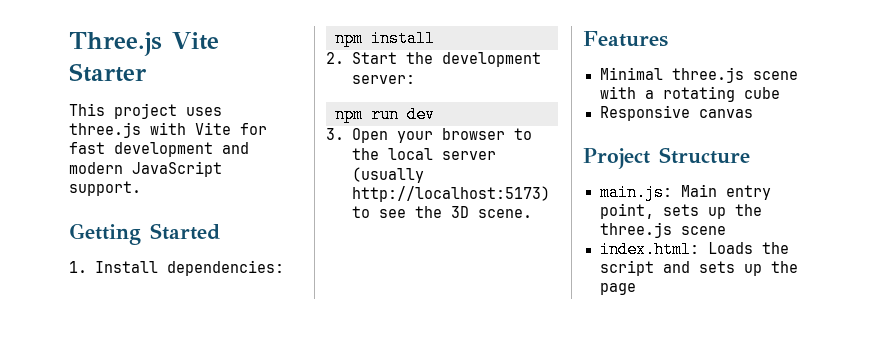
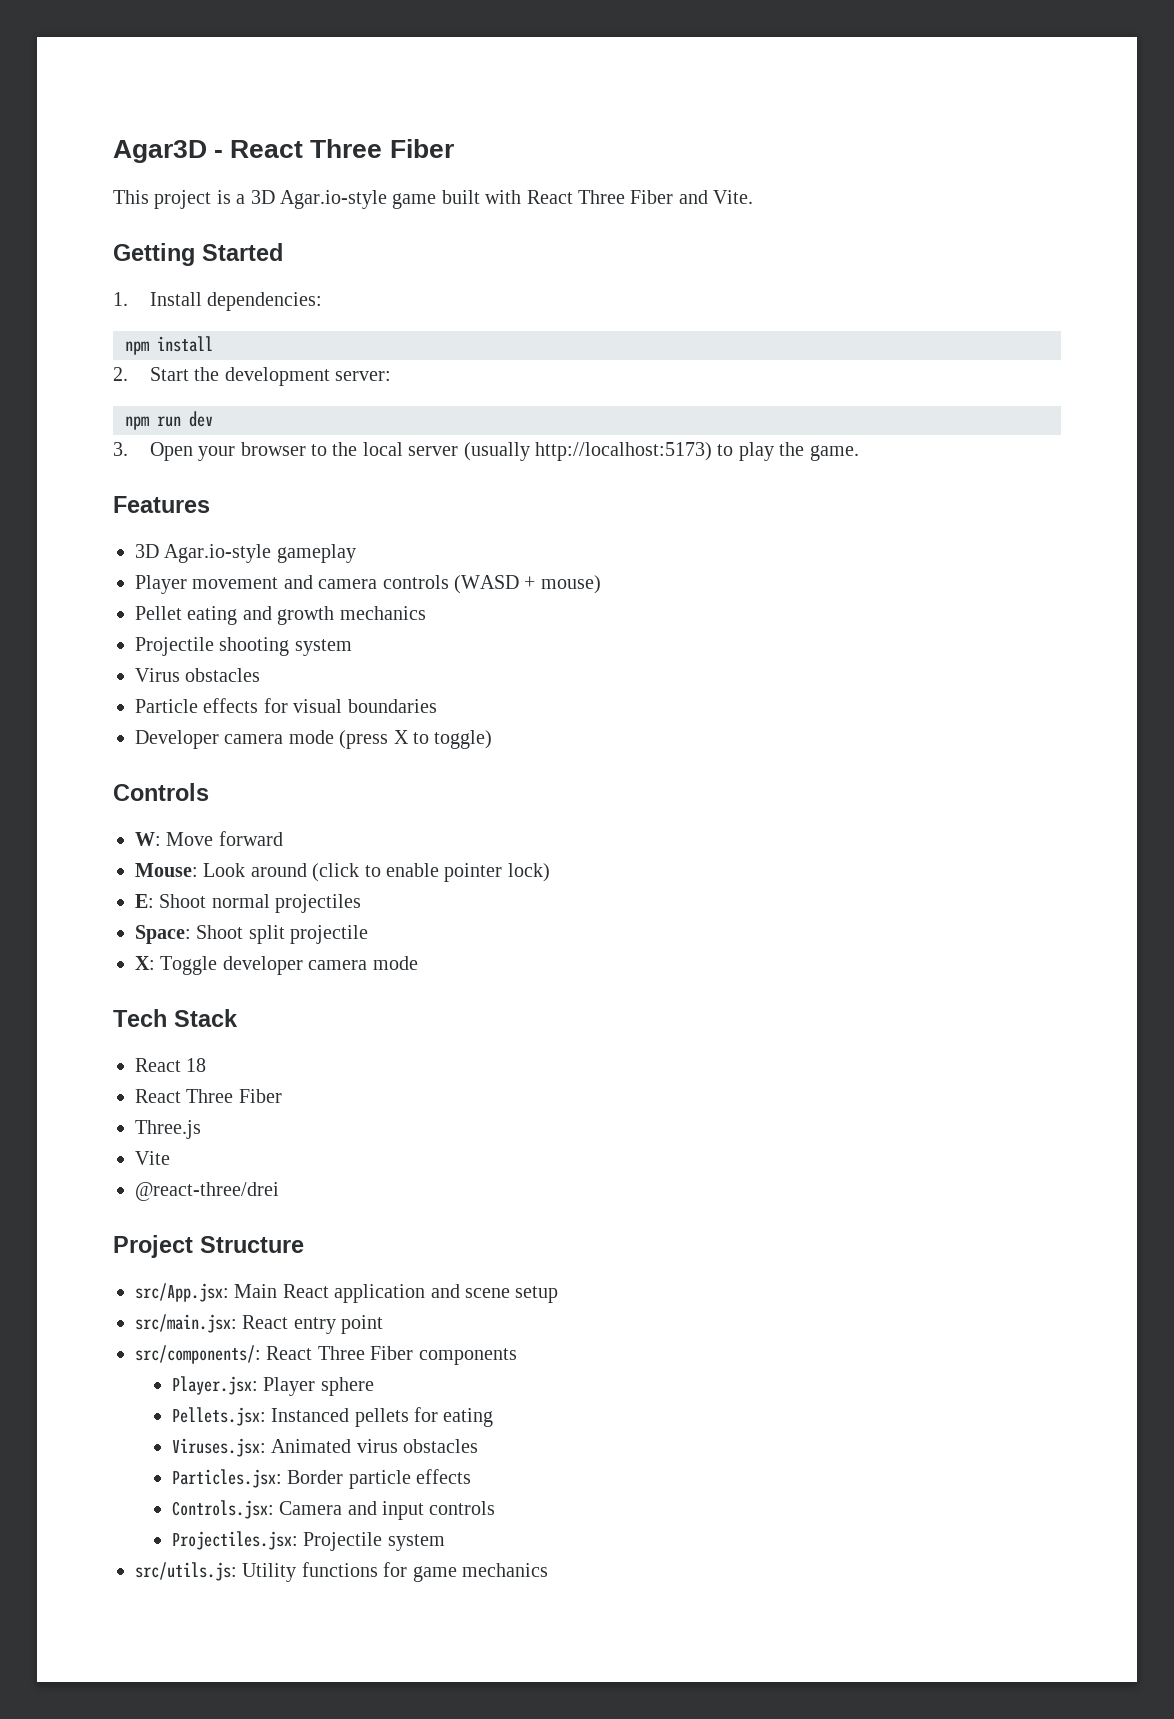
[69,32,219,56] [69,63,147,82] [69,103,222,119] [69,122,267,138] [69,142,249,157] [69,161,222,177] [69,181,141,196] Three.js Vite Starter // This project uses three.js with Vite for fast development and modern JavaScript support. -> [113,139,454,163] [113,190,754,209] Agar3D - React Three Fiber // This project is a 3D Agar.io-style game built with React Three Fiber and Vite.
[378,206,532,218] [583,31,668,47] [599,67,798,83] [599,86,780,102] [599,105,753,121] [583,147,750,169] [599,184,771,201] [599,203,762,219] [599,222,726,238] [599,241,789,258] [599,260,798,276] [599,283,636,295] see the 3D scene. // Features // Minimal three.js scene with a rotating cube // Responsive canvas // Project Structure // main.js: Main entry point, sets up the three.js scene // index.html: Loads the script and sets up the page -> [738,442,859,461] [113,496,210,513] [135,544,356,563] [135,575,601,594] [135,606,426,625] [135,637,352,656] [135,668,261,682] [135,698,437,713] [135,730,493,749] [113,783,209,801] [135,831,283,846] [135,863,550,882] [135,894,362,913] [135,925,369,944] [135,956,418,975] [113,1009,238,1027] [135,1058,207,1072] [135,1089,282,1103] [135,1120,201,1139] [135,1151,170,1165] [135,1182,279,1201] [113,1235,304,1258] [135,1283,559,1303] [135,1314,384,1334] [135,1345,517,1365] [171,1376,374,1396] [171,1407,494,1427] [171,1438,479,1457] [171,1469,472,1489] [171,1500,496,1520] [171,1531,445,1551] [135,1562,548,1582] play the game. // Features // 3D Agar.io-style gameplay // Player movement and camera controls (WASD + mouse) // Pellet eating and growth mechanics // Projectile shooting system // Virus obstacles // Particle effects for visual boundaries // Developer camera mode (press X to toggle) // Controls // W: Move forward // Mouse: Look around (click to enable pointer lock) // E: Shoot normal projectiles // Space: Shoot split projectile // X: Toggle developer camera mode // Tech Stack // React 18 // React Three Fiber // Three.js // Vite // @react-three/drei // Project Structure // src/App.jsx: Main React application and scene setup // src/main.jsx: React entry point // src/components/: React Three Fiber components // Player.jsx: Player sphere // Pellets.jsx: Instanced pellets for eating // Viruses.jsx: Animated virus obstacles // Particles.jsx: Border particle effects // Controls.jsx: Camera and input controls // Projectiles.jsx: Projectile system // src/utils.js: Utility functions for game mechanics

